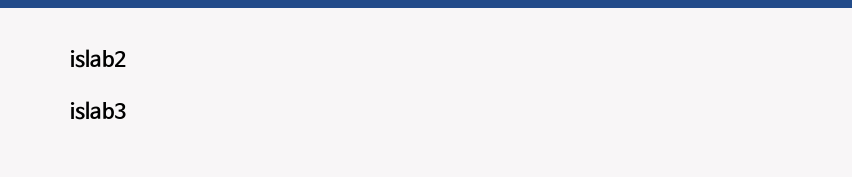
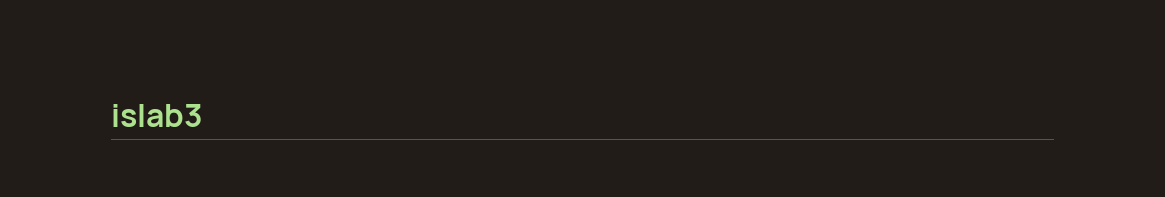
[70,49,126,68] islab2 // -> (111, 115) none

